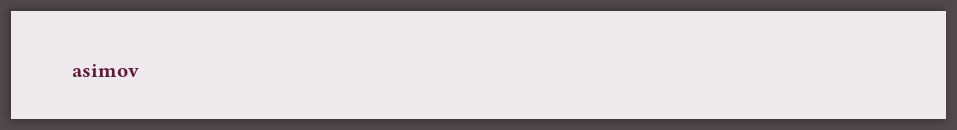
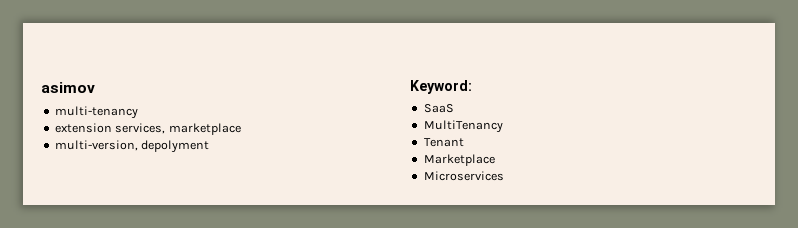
(139, 70) none -> [54,106,138,119] [54,123,241,135] [54,140,210,153] [410,80,472,94] [423,104,454,113] [423,120,503,133] [423,138,464,147] [423,154,495,166] [423,171,504,181] // multi-tenancy // extension services, marketplace // multi-version, depolyment // Keyword: // SaaS // MultiTenancy // Tenant // Marketplace // Microservices

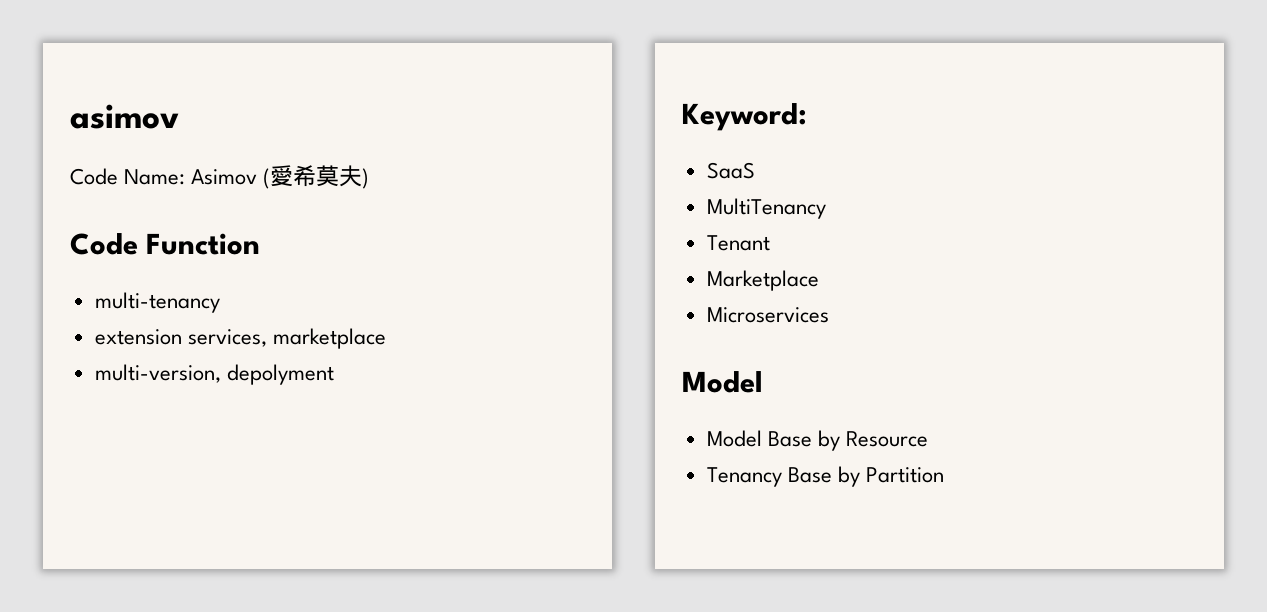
(95, 87) none -> [70,165,370,189] [70,233,261,255] // Code Name: Asimov (愛希莫夫) // Code Function
(504, 176) none -> [682,371,763,393] [706,430,928,451] [706,466,944,487] // Model // Model Base by Resource // Tenancy Base by Partition

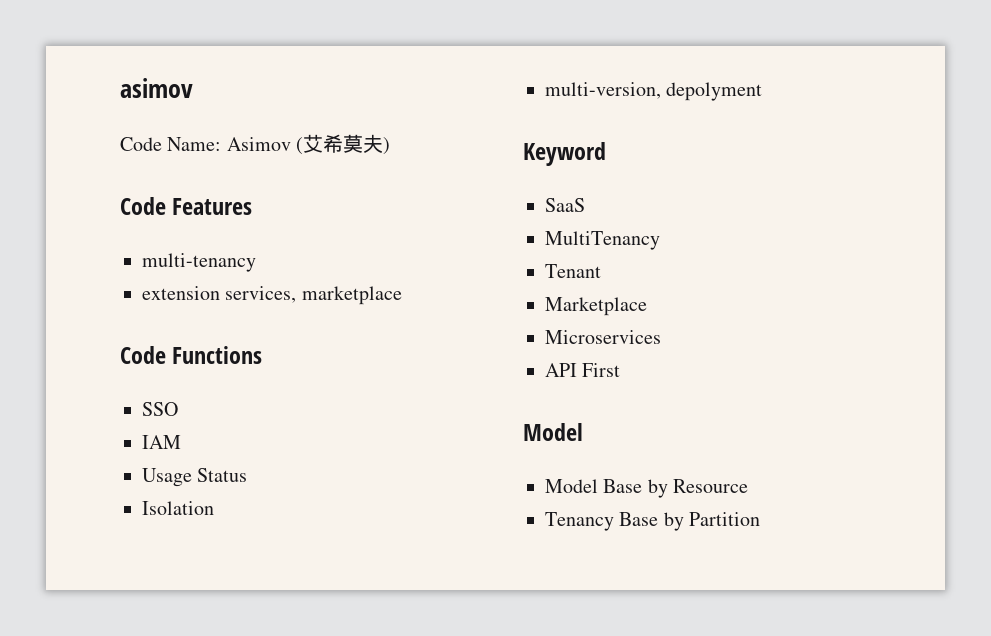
[270,165,294,187] 愛 -> [303,134,324,153] 艾
[146,233,261,255] Function -> [172,198,253,215] Features
(386, 338) none -> [120,346,263,364] [142,402,178,416] [142,435,181,449] [142,468,248,487] [142,501,214,515] // Code Functions // SSO // IAM // Usage Status // Isolation
[682,103,807,131] Keyword: -> [523,142,606,166] Keyword
(829, 315) none -> [545,363,621,377] // API First

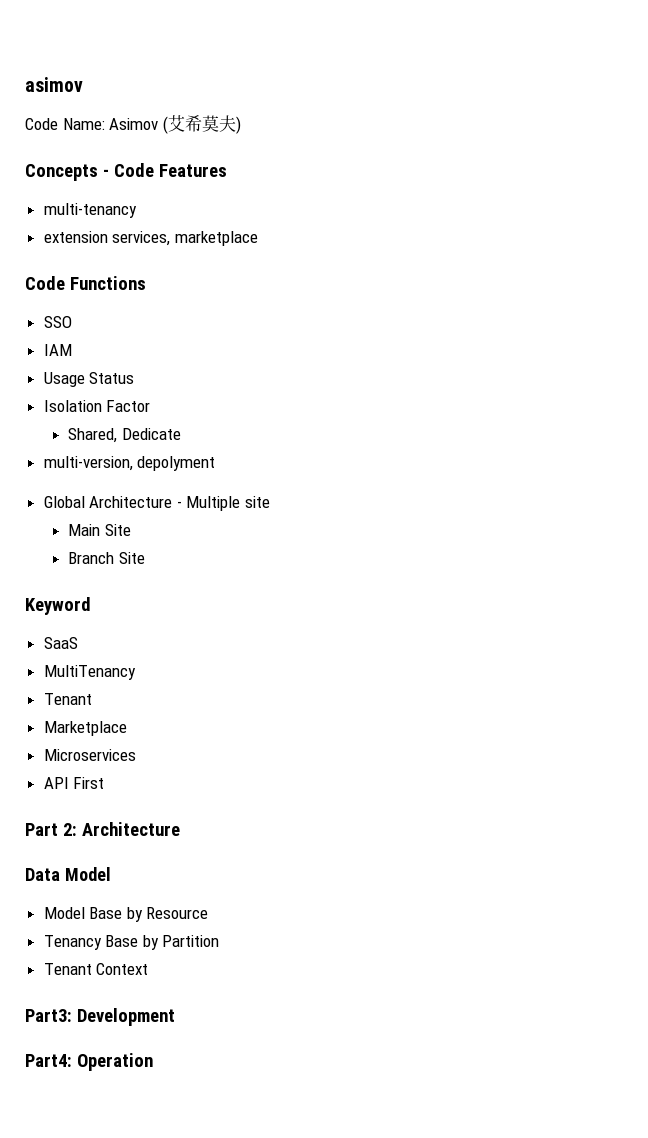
(391, 146) none -> [25,164,109,181] Concepts -
(214, 508) none -> [106,400,151,412] [68,428,181,443] Factor // Shared, Dedicate
(763, 91) none -> [43,496,271,511] [68,524,131,536] [68,552,145,564] // Global Architecture - Multiple site // Main Site // Branch Site
(621, 370) none -> [25,822,180,836] [25,868,60,881] Part 2: Architecture // Data
(761, 519) none -> [43,963,149,975] [25,1008,175,1026] [25,1053,153,1071] // Tenant Context // Part3: Development // Part4: Operation

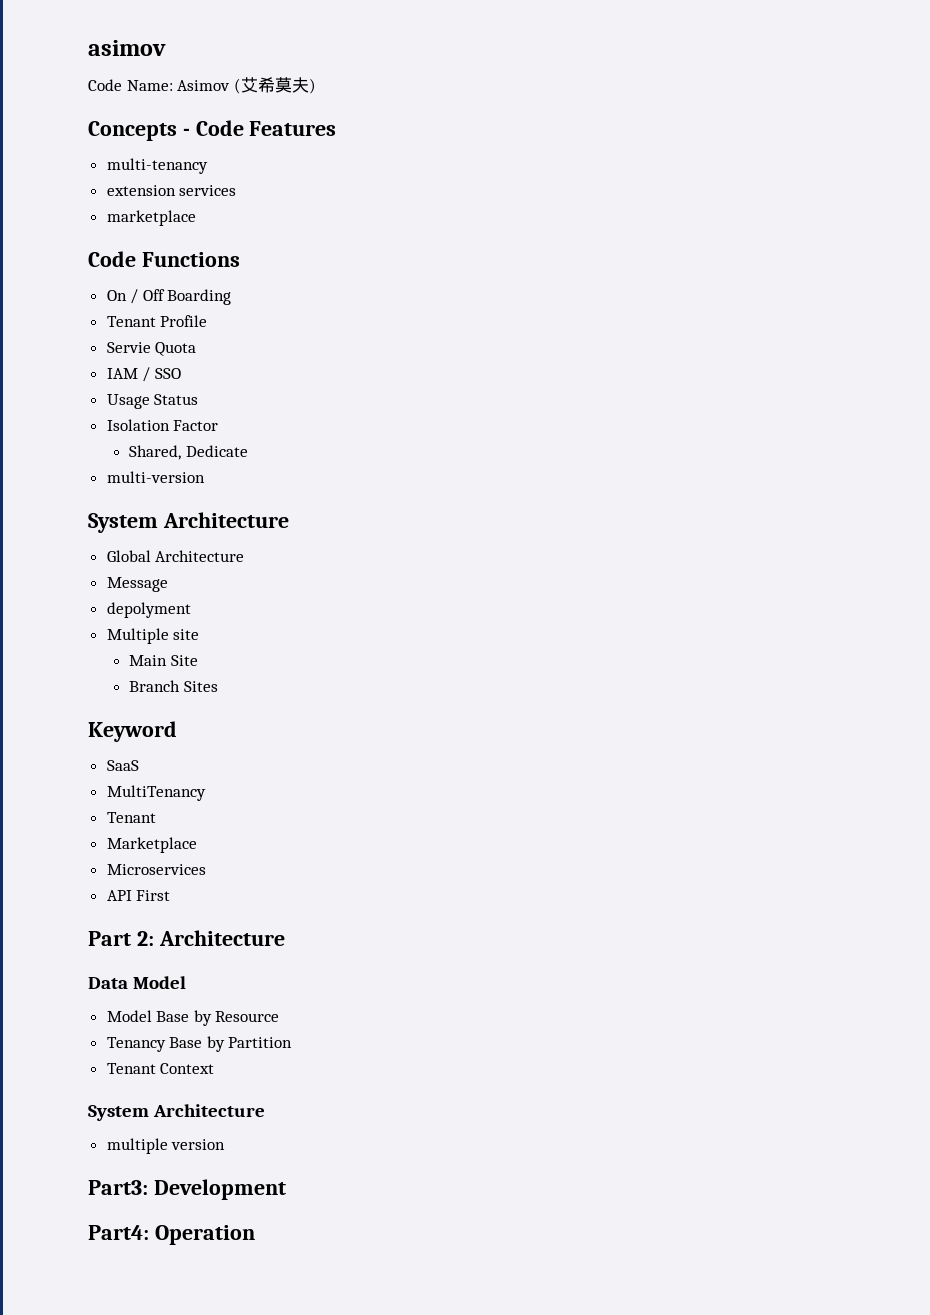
[112,231,171,246] services, -> [179,185,237,196] services //
[43,316,72,328] SSO -> [106,289,232,305] [106,315,208,327] [106,342,197,356] On / Off Boarding // Tenant Profile // Servie Quota
(72, 350) none -> [142,367,181,382] / SSO
[43,456,216,471] multi-version, depolyment -> [106,471,205,483] [88,512,289,533] multi-version // System Architecture
[176,501,182,508] - -> [106,577,168,592] [106,602,191,618] // Message // depolyment //
[118,552,145,564] Site -> [183,681,218,692] Sites
(149, 969) none -> [88,1104,266,1121] [106,1138,226,1154] // System Architecture // multiple version

